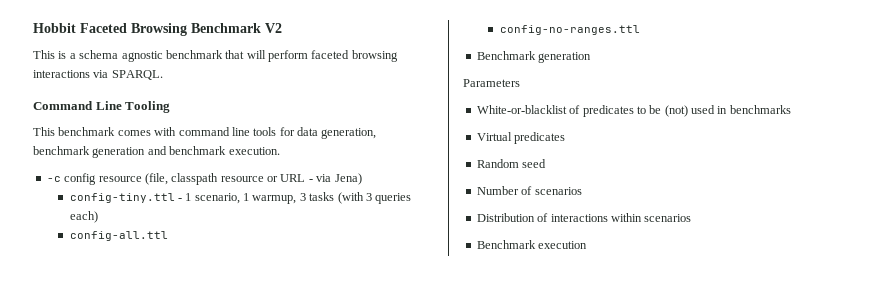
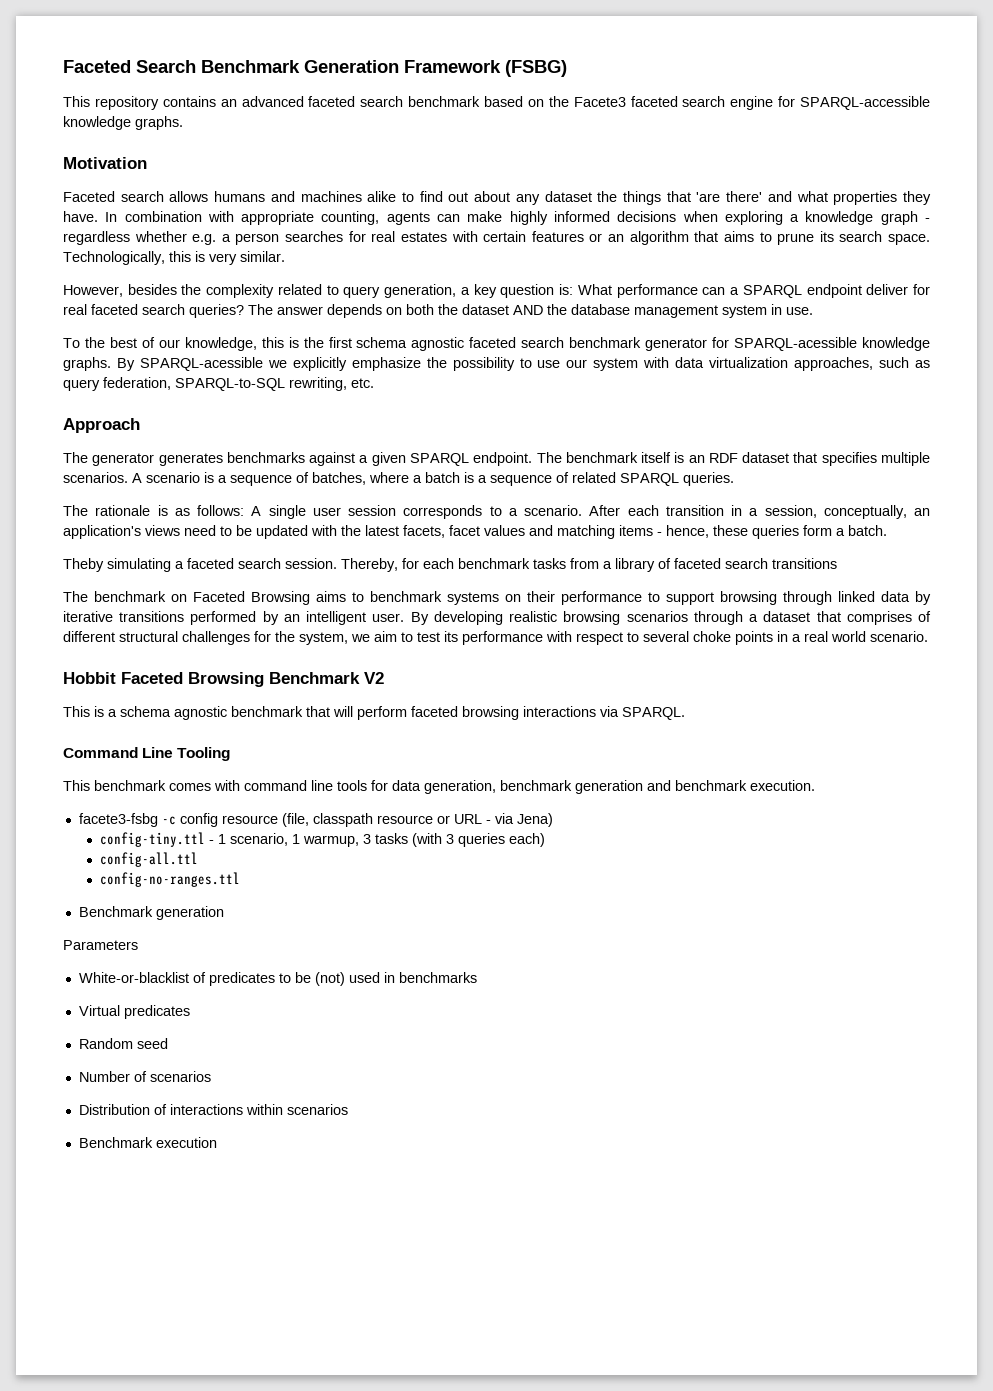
(33, 28) none -> [63,60,567,77] [63,96,930,110] [63,116,183,130] [63,157,147,169] [63,191,931,205] [63,211,930,225] [63,231,930,245] [63,251,285,265] [63,284,930,298] [63,304,813,318] [63,337,931,351] [63,357,931,371] [63,377,374,391] [63,418,140,433] [63,452,931,466] [63,472,734,486] [63,505,930,519] [63,525,887,539] [63,558,837,572] [63,591,931,605] [63,611,932,625] [63,631,928,645] Faceted Search Benchmark Generation Framework (FSBG) // This repository contains an advanced faceted search benchmark based on the Facete3 faceted search engine for SPARQL-accessible knowledge graphs. // Motivation // Faceted search allows humans and machines alike to find out about any dataset the things that 'are there' and what properties they have. In combination with appropriate counting, agents can make highly informed decisions when exploring a knowledge graph - regardless whether e.g. a person searches for real estates with certain features or an algorithm that aims to prune its search space. Technologically, this is very similar. // However, besides the complexity related to query generation, a key question is: What performance can a SPARQL endpoint deliver for real faceted search queries? The answer depends on both the dataset AND the database management system in use. // To the best of our knowledge, this is the first schema agnostic faceted search benchmark generator for SPARQL-acessible knowledge graphs. By SPARQL-acessible we explicitly emphasize the possibility to use our system with data virtualization approaches, such as query federation, SPARQL-to-SQL rewriting, etc. // Approach // The generator generates benchmarks against a given SPARQL endpoint. The benchmark itself is an RDF dataset that specifies multiple scenarios. A scenario is a sequence of batches, where a batch is a sequence of related SPARQL queries. // The rationale is as follows: A single user session corresponds to a scenario. After each transition in a session, conceptually, an application's views need to be updated with the latest facets, facet values and matching items - hence, these queries form a batch. // Theby simulating a faceted search session. Thereby, for each benchmark tasks from a library of faceted search transitions // The benchmark on Faceted Browsing aims to benchmark systems on their performance to support browsing through linked data by iterative transitions performed by an intelligent user. By developing realistic browsing scenarios through a dataset that comprises of different structural challenges for the system, we aim to test its performance with respect to several choke points in a real world scenario. //
(280, 151) none -> [78,813,158,827] facete3-fsbg

